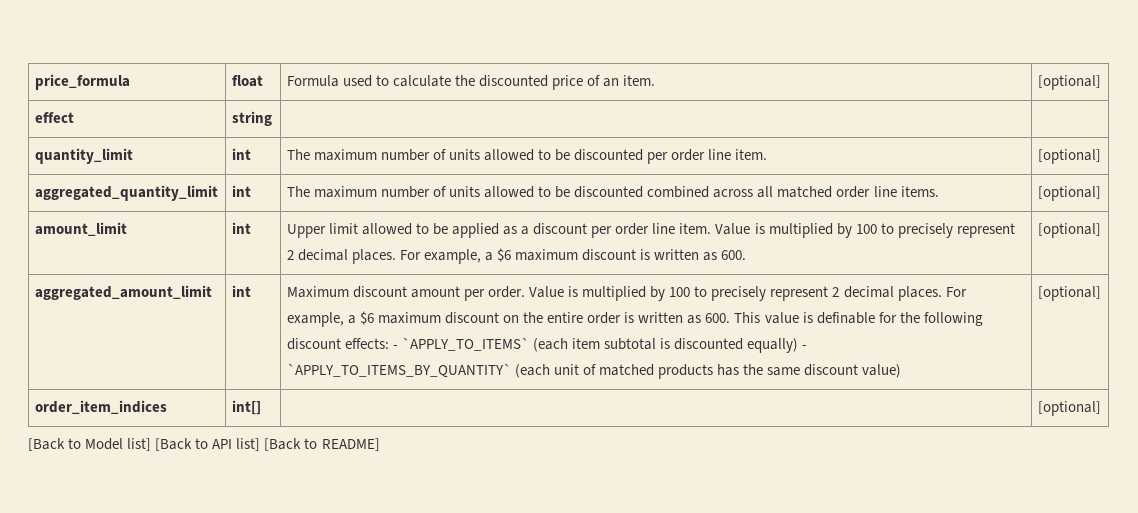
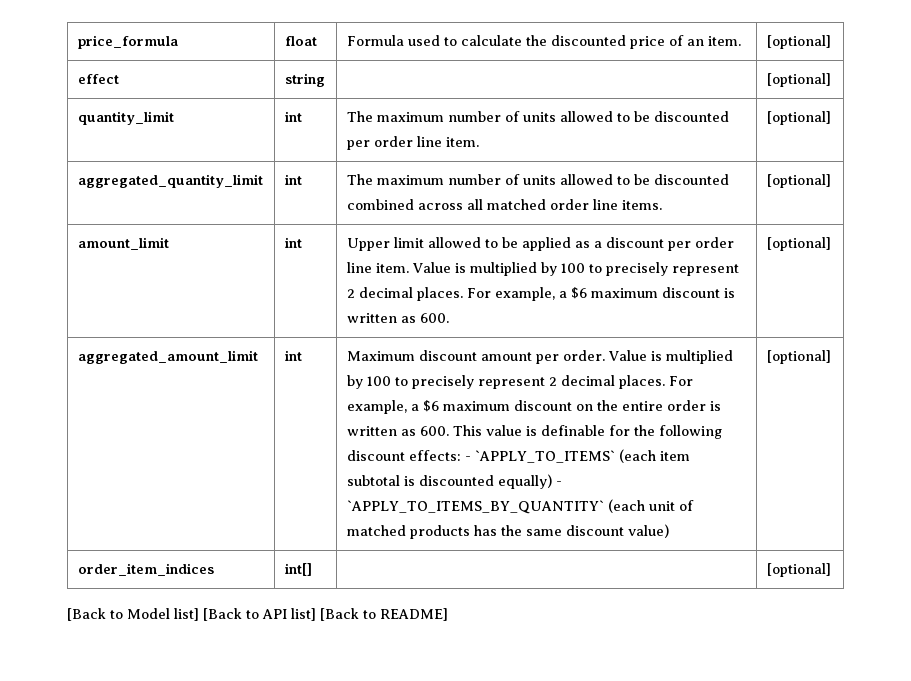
(272, 118) none -> [766,73,831,87] [optional]

